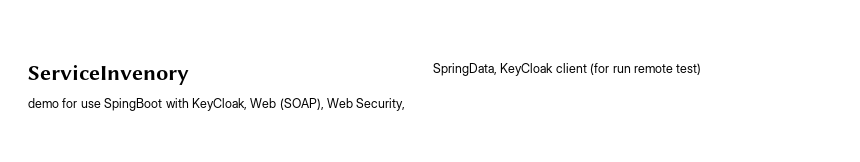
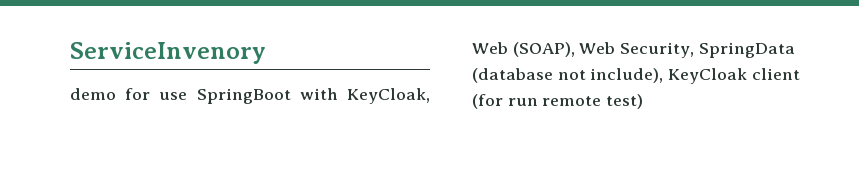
[104,98,163,111] SpingBoot -> [196,88,291,104] SpringBoot
[433,63,497,76] SpringData, -> [698,42,795,58] [472,68,664,83] SpringData (database not include),

